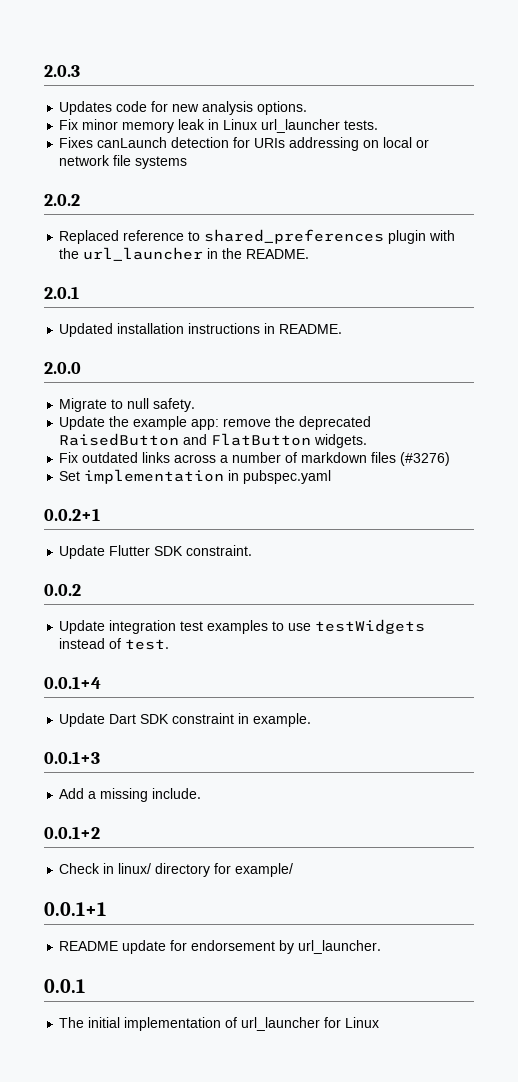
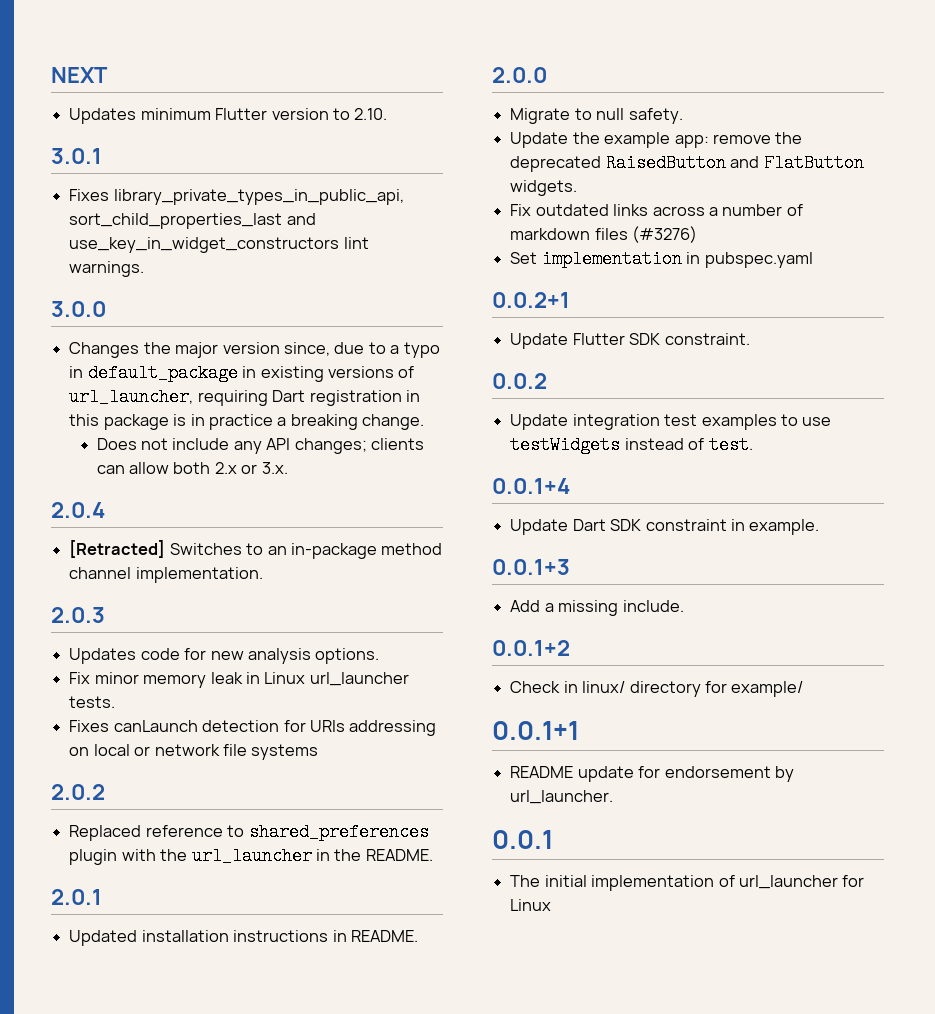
(44, 71) none -> [51,67,108,83] [69,108,388,124] [51,148,102,164] [69,189,404,205] [69,213,316,229] [69,237,369,253] [69,261,145,277] [51,301,106,317] [69,342,440,358] [69,364,415,382] [69,388,420,406] [69,414,425,430] [96,438,425,454] [96,462,288,474] [51,502,105,518] [69,540,443,559] [69,567,263,583] NEXT // Updates minimum Flutter version to 2.10. // 3.0.1 // Fixes library_private_types_in_public_api, sort_child_properties_last and use_key_in_widget_constructors lint warnings. // 3.0.0 // Changes the major version since, due to a typo in default_package in existing versions of url_launcher, requiring Dart registration in this package is in practice a breaking change. // Does not include any API changes; clients can allow both 2.x or 3.x. // 2.0.4 // [Retracted] Switches to an in-package method channel implementation. //

